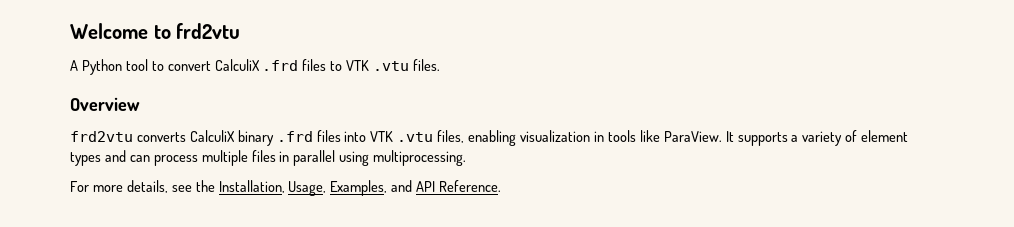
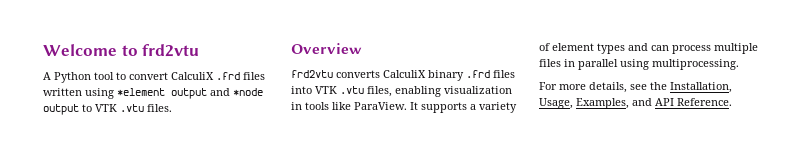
(327, 65) none -> [43,88,263,99] [43,104,79,115] written using *element output and *node output

